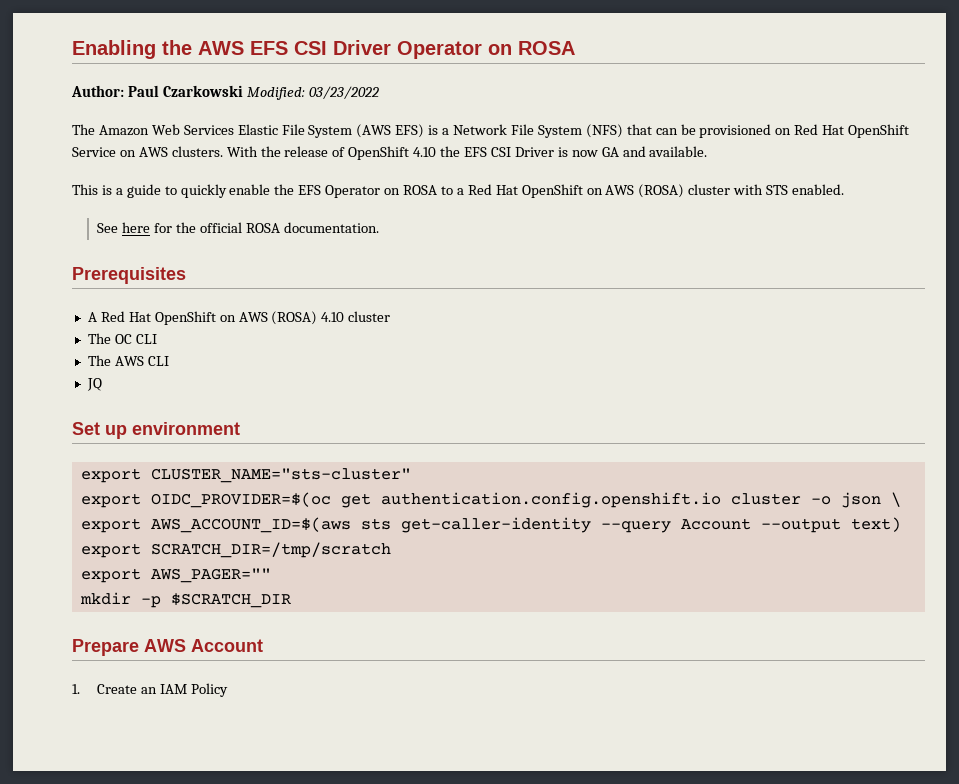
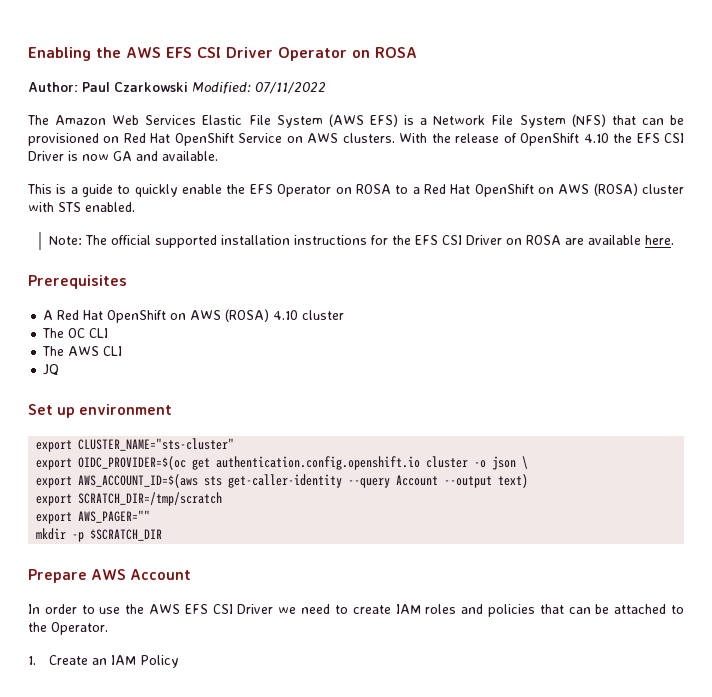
[308,86,379,99] 03/23/2022 -> [255,82,326,94] 07/11/2022
[97,222,379,233] See here for the official ROSA documentation. -> [48,235,674,248] Note: The official supported installation instructions for the EFS CSI Driver on ROSA are available here.
(263, 645) none -> [28,604,684,617] [28,622,108,635] // In order to use the AWS EFS CSI Driver we need to create IAM roles and policies that can be attached to the Operator.

